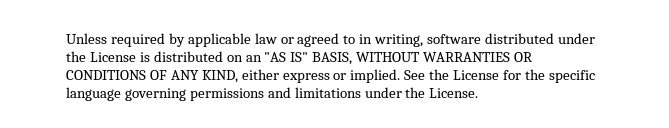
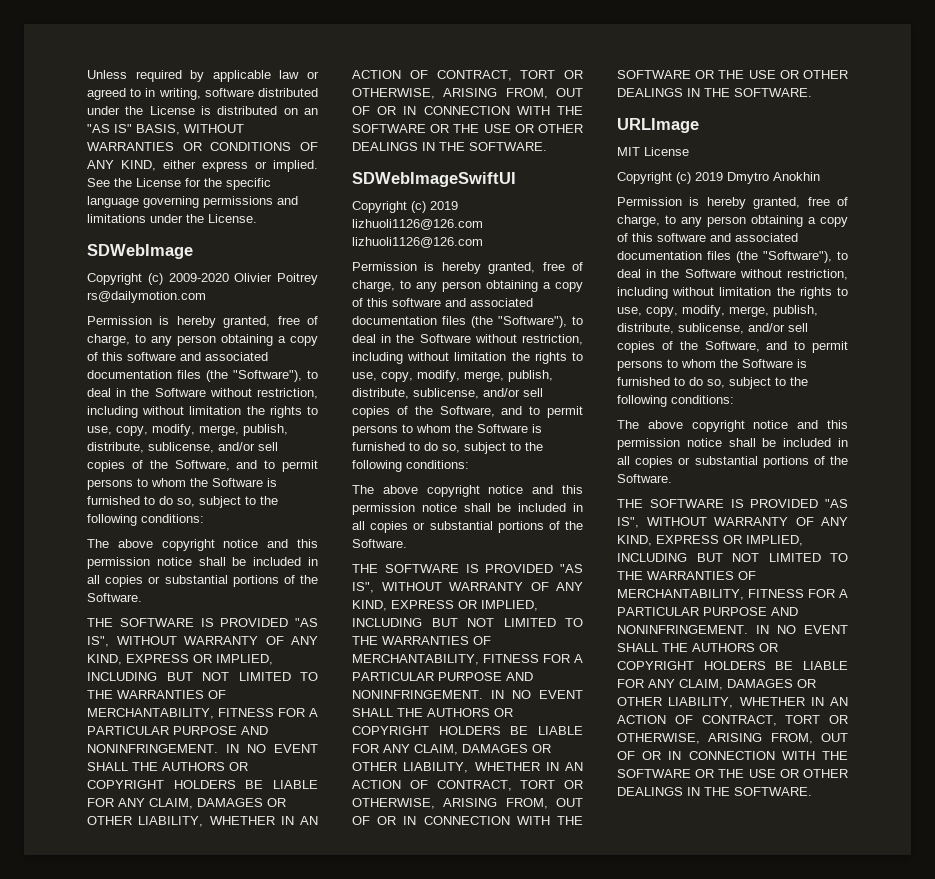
(479, 93) none -> [87,244,193,259] [87,273,318,285] [87,291,206,303] [87,316,318,328] [87,334,318,346] [87,352,268,361] [87,370,318,382] [87,388,318,399] [87,406,318,418] [87,424,288,436] [87,442,278,453] [87,460,318,472] [87,478,277,490] [87,496,278,508] [87,514,204,526] [87,539,318,551] [87,557,318,569] [87,575,318,587] [87,593,142,602] [87,618,318,627] [87,636,318,647] [87,654,273,665] [87,672,318,681] [87,690,226,699] [87,708,318,719] [87,726,268,735] [87,744,318,753] [87,762,248,771] [87,780,318,789] [87,798,286,809] [87,816,318,827] [352,70,583,81] [352,88,583,99] [352,106,583,115] [352,124,583,133] [352,142,547,151] [352,172,516,187] [352,201,458,213] [352,219,483,230] [352,237,483,248] [352,262,583,274] [352,280,583,292] [352,298,533,307] [352,316,583,328] [352,334,583,345] [352,352,583,364] [352,370,553,382] [352,388,543,399] [352,406,583,418] [352,424,542,436] [352,442,543,454] [352,460,469,472] [352,485,583,497] [352,503,583,515] [352,521,583,533] [352,539,407,548] [352,564,583,573] [352,582,583,593] [352,600,538,611] [352,618,583,627] [352,636,491,645] [352,654,583,665] [352,672,533,681] [352,690,583,699] [352,708,513,717] [352,726,583,735] [352,744,551,755] [352,762,583,773] [352,780,583,791] [352,798,583,809] [352,816,583,825] [617,70,848,79] [617,88,812,97] [617,118,699,133] [617,147,689,156] [617,172,820,184] [617,197,848,209] [617,215,848,227] [617,233,798,242] [617,251,848,263] [617,269,848,280] [617,287,848,299] [617,305,818,317] [617,323,808,334] [617,341,848,353] [617,359,807,371] [617,377,808,389] [617,395,734,407] [617,420,848,432] [617,438,848,450] [617,456,848,468] [617,474,672,483] [617,499,848,508] [617,517,848,528] [617,535,803,546] [617,553,848,562] [617,571,756,580] [617,589,848,600] [617,607,798,616] [617,625,848,634] [617,643,778,652] [617,661,848,670] [617,679,816,690] [617,697,848,708] [617,715,848,726] [617,733,848,744] [617,751,848,760] [617,769,848,778] [617,787,812,796] // SDWebImage // Copyright (c) 2009-2020 Olivier Poitrey rs@dailymotion.com // Permission is hereby granted, free of charge, to any person obtaining a copy of this software and associated documentation files (the "Software"), to deal in the Software without restriction, including without limitation the rights to use, copy, modify, merge, publish, distribute, sublicense, and/or sell copies of the Software, and to permit persons to whom the Software is furnished to do so, subject to the following conditions: // The above copyright notice and this permission notice shall be included in all copies or substantial portions of the Software. // THE SOFTWARE IS PROVIDED "AS IS", WITHOUT WARRANTY OF ANY KIND, EXPRESS OR IMPLIED, INCLUDING BUT NOT LIMITED TO THE WARRANTIES OF MERCHANTABILITY, FITNESS FOR A PARTICULAR PURPOSE AND NONINFRINGEMENT. IN NO EVENT SHALL THE AUTHORS OR COPYRIGHT HOLDERS BE LIABLE FOR ANY CLAIM, DAMAGES OR OTHER LIABILITY, WHETHER IN AN ACTION OF CONTRACT, TORT OR OTHERWISE, ARISING FROM, OUT OF OR IN CONNECTION WITH THE SOFTWARE OR THE USE OR OTHER DEALINGS IN THE SOFTWARE. // SDWebImageSwiftUI // Copyright (c) 2019 lizhuoli1126@126.com lizhuoli1126@126.com // Permission is hereby granted, free of charge, to any person obtaining a copy of this software and associated documentation files (the "Software"), to deal in the Software without restriction, including without limitation the rights to use, copy, modify, merge, publish, distribute, sublicense, and/or sell copies of the Software, and to permit persons to whom the Software is furnished to do so, subject to the following conditions: // The above copyright notice and this permission notice shall be included in all copies or substantial portions of the Software. // THE SOFTWARE IS PROVIDED "AS IS", WITHOUT WARRANTY OF ANY KIND, EXPRESS OR IMPLIED, INCLUDING BUT NOT LIMITED TO THE WARRANTIES OF MERCHANTABILITY, FITNESS FOR A PARTICULAR PURPOSE AND NONINFRINGEMENT. IN NO EVENT SHALL THE AUTHORS OR COPYRIGHT HOLDERS BE LIABLE FOR ANY CLAIM, DAMAGES OR OTHER LIABILITY, WHETHER IN AN ACTION OF CONTRACT, TORT OR OTHERWISE, ARISING FROM, OUT OF OR IN CONNECTION WITH THE SOFTWARE OR THE USE OR OTHER DEALINGS IN THE SOFTWARE. // URLImage // MIT License // Copyright (c) 2019 Dmytro Anokhin // Permission is hereby granted, free of charge, to any person obtaining a copy of this software and associated documentation files (the "Software"), to deal in the Software without restriction, including without limitation the rights to use, copy, modify, merge, publish, distribute, sublicense, and/or sell copies of the Software, and to permit persons to whom the Software is furnished to do so, subject to the following conditions: // The above copyright notice and this permission notice shall be included in all copies or substantial portions of the Software. // THE SOFTWARE IS PROVIDED "AS IS", WITHOUT WARRANTY OF ANY KIND, EXPRESS OR IMPLIED, INCLUDING BUT NOT LIMITED TO THE WARRANTIES OF MERCHANTABILITY, FITNESS FOR A PARTICULAR PURPOSE AND NONINFRINGEMENT. IN NO EVENT SHALL THE AUTHORS OR COPYRIGHT HOLDERS BE LIABLE FOR ANY CLAIM, DAMAGES OR OTHER LIABILITY, WHETHER IN AN ACTION OF CONTRACT, TORT OR OTHERWISE, ARISING FROM, OUT OF OR IN CONNECTION WITH THE SOFTWARE OR THE USE OR OTHER DEALINGS IN THE SOFTWARE.

